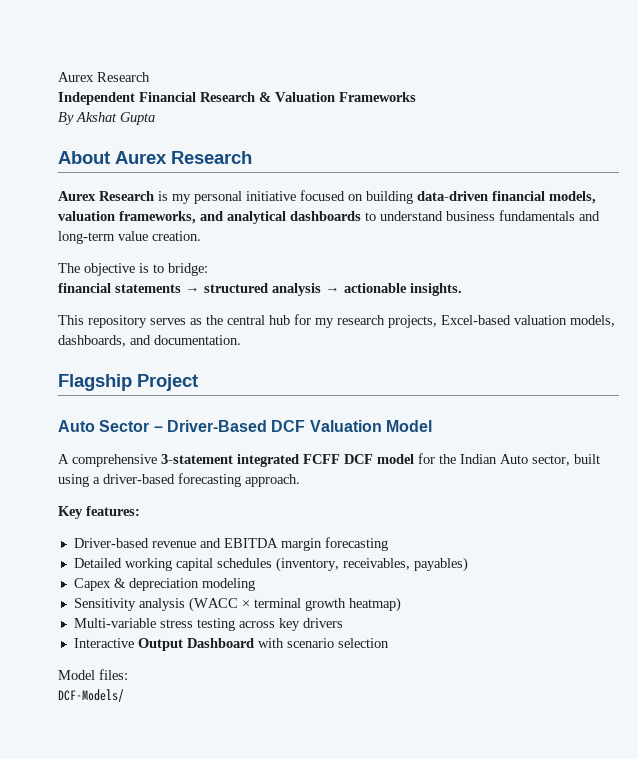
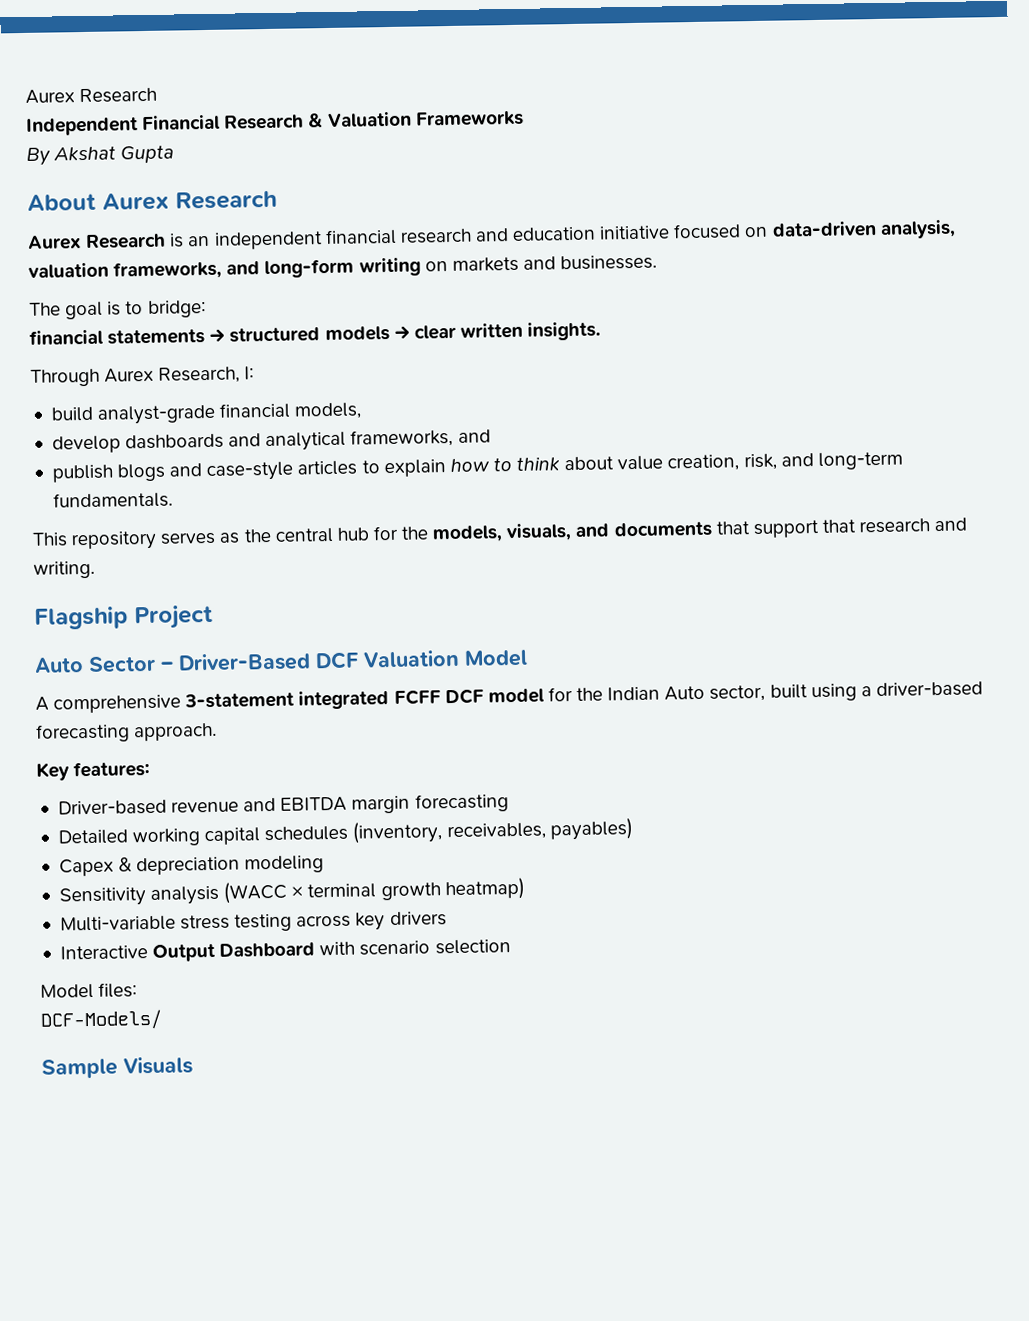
[172,190,596,204] [58,210,600,224] [58,231,201,244] my personal initiative focused on building data-driven financial models, valuation frameworks, and analytical dashboards to understand business fundamentals and long-term value creation. -> [187,219,956,250] [28,254,658,280] an independent financial research and education initiative focused on data-driven analysis, valuation frameworks, and long-form writing on markets and businesses.
[84,263,135,276] objective -> [65,301,104,320] goal
[272,283,462,296] analysis → actionable insights. -> [324,321,602,342] [30,366,255,387] [50,402,363,425] [51,428,491,454] [51,451,903,483] [52,491,173,509] models → clear written insights. // Through Aurex Research, I: // build analyst-grade financial models, // develop dashboards and analytical frameworks, and // publish blogs and case-style articles to explain how to think about value creation, risk, and long-term fundamentals.
[315,315,615,328] [58,335,241,347] my research projects, Excel-based valuation models, dashboards, and documentation. -> [401,517,968,543] [33,560,95,579] the models, visuals, and documents that support that research and writing.
(124, 695) none -> [41,1056,193,1079] // Sample Visuals

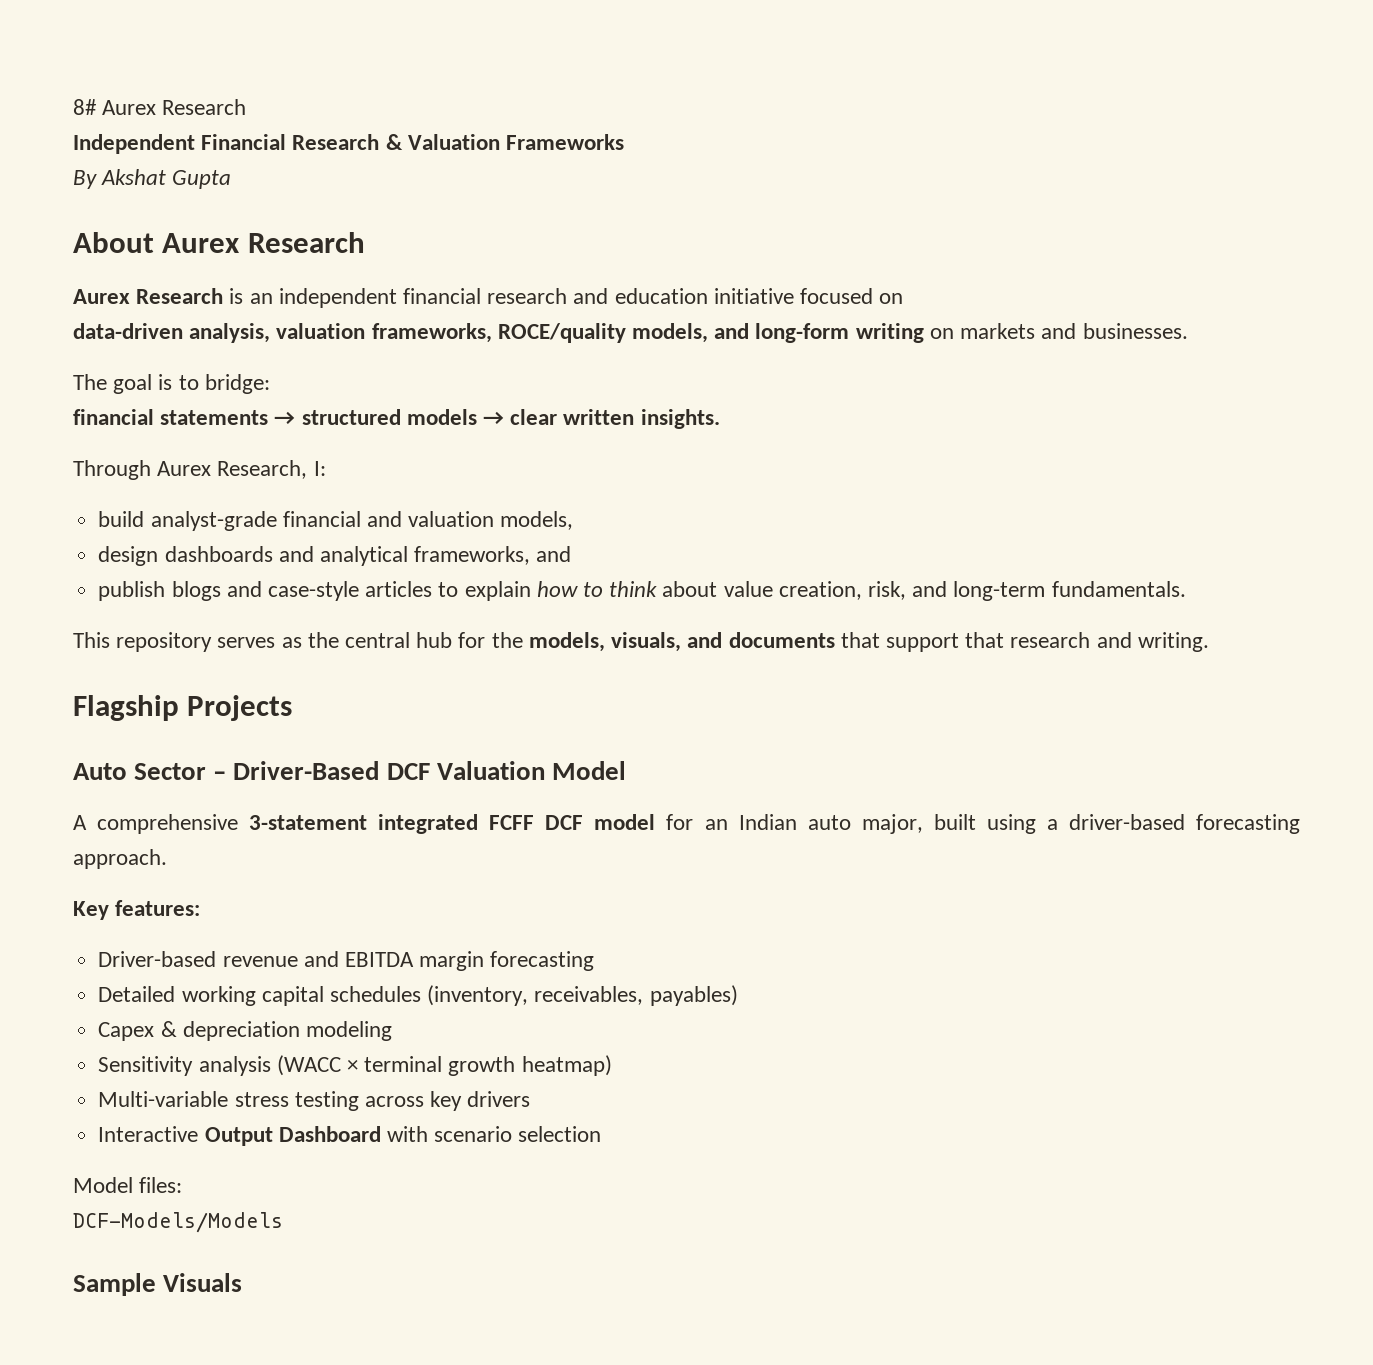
(25, 96) none -> [73,99,97,115] 8#
(769, 232) none -> (904, 298) //
(223, 270) none -> [497,323,709,343] ROCE/quality models,
(291, 410) none -> [366,511,495,527] and valuation
[51,435,121,454] develop -> [98,546,159,566] design
[134,604,213,630] Project -> [187,695,293,721] Projects
[576,684,766,702] the Indian Auto sector, -> [704,814,923,834] an Indian auto major,
[40,1009,162,1031] DCF-Models/ -> [73,1212,283,1233] DCF-Models/Models

